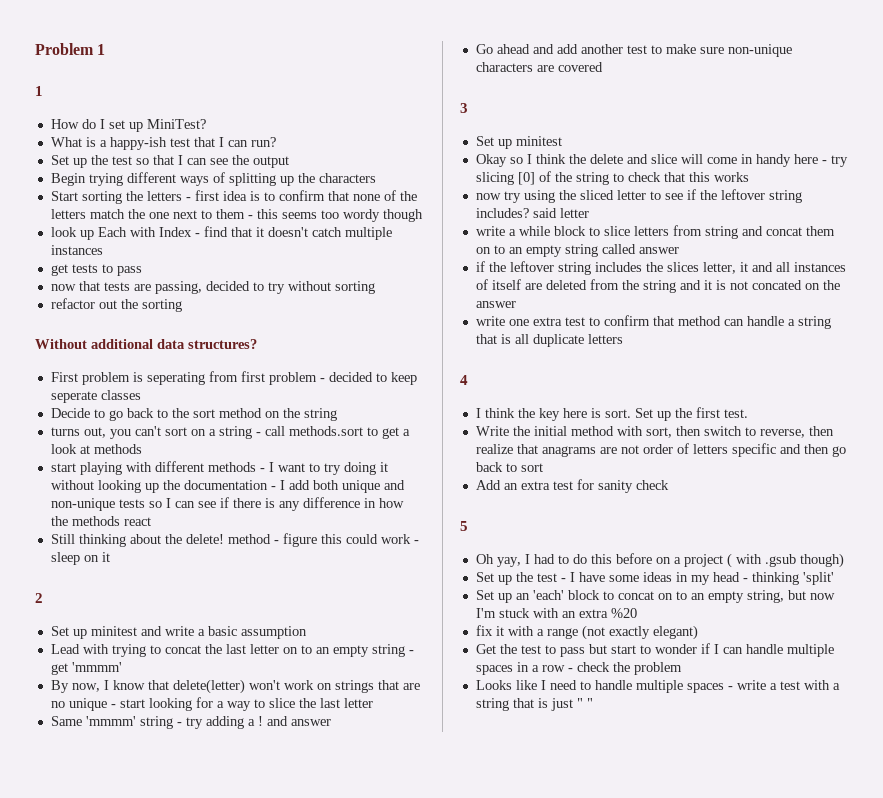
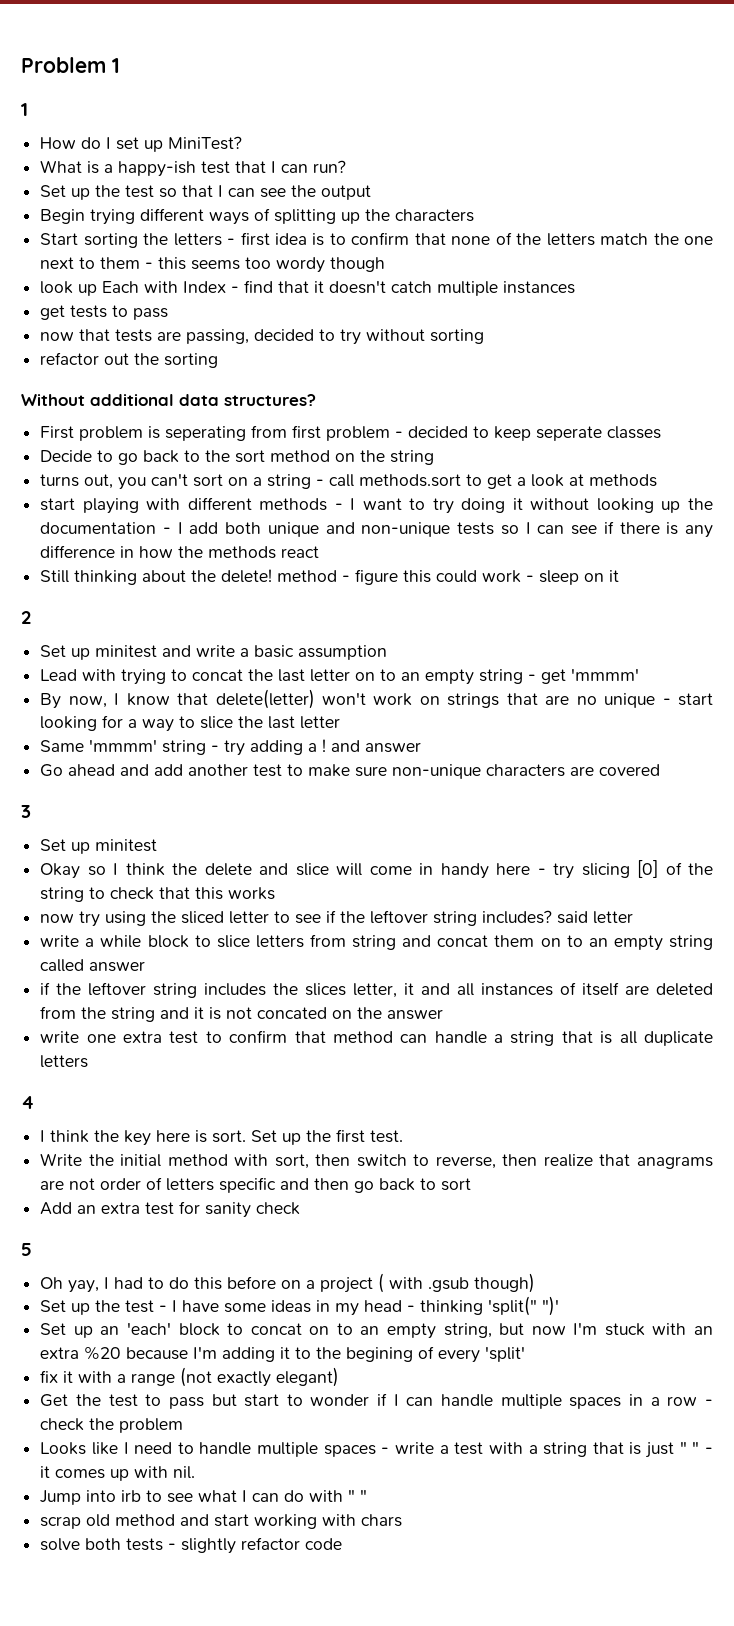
[802,572,834,585] 'split' -> [488,1296,560,1316] 'split(" ")'
(637, 613) none -> [126,1346,526,1363] because I'm adding it to the begining of every 'split'
(593, 703) none -> [705,1447,714,1454] [40,1466,196,1481] [40,1489,368,1505] [40,1514,403,1529] [40,1537,343,1554] - it comes up with nil. // Jump into irb to see what I can do with " " // scrap old method and start working with chars // solve both tests - slightly refactor code

